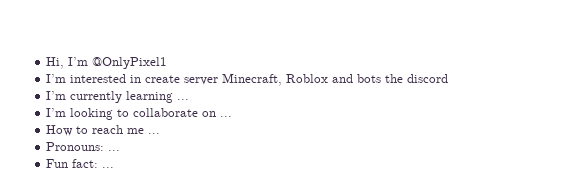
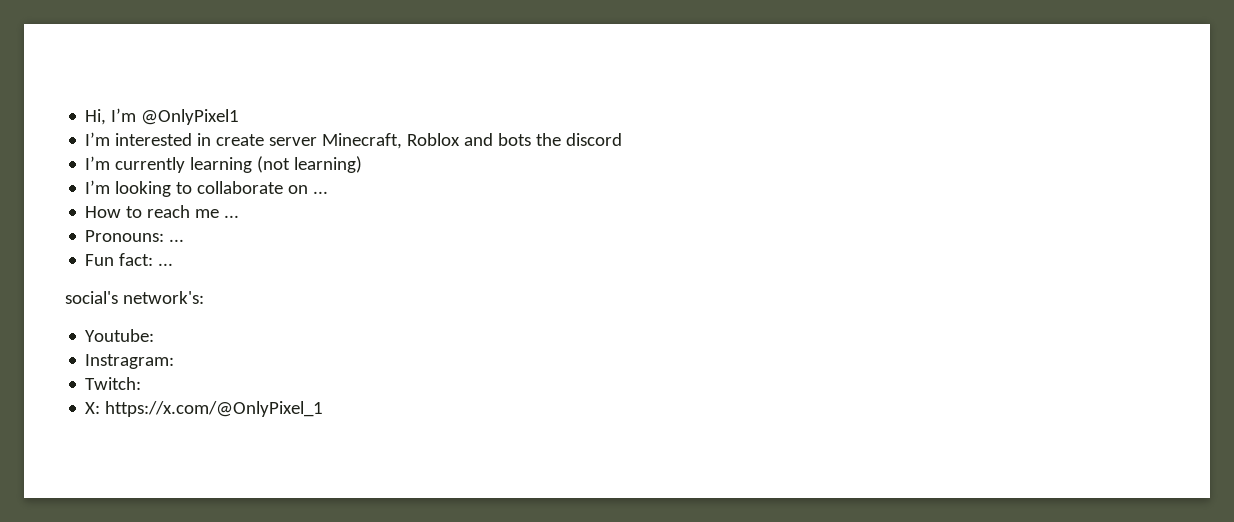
[177,99,190,100] ... -> [257,156,363,173] (not learning)
(115, 167) none -> [65,291,204,304] [85,329,155,342] [85,354,175,369] [85,377,142,390] [85,401,324,417] // social's network's: // Youtube: // Instragram: // Twitch: // X: https://x.com/@OnlyPixel_1

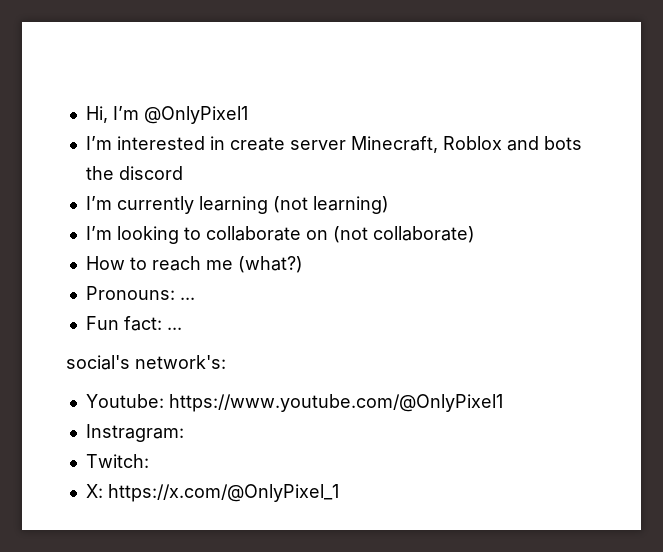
[313,191,329,194] ... -> [332,226,475,243] (not collaborate)
[224,215,240,218] ... -> [237,256,303,273] (what?)
(155, 335) none -> [168,394,503,412] https://www.youtube.com/@OnlyPixel1

